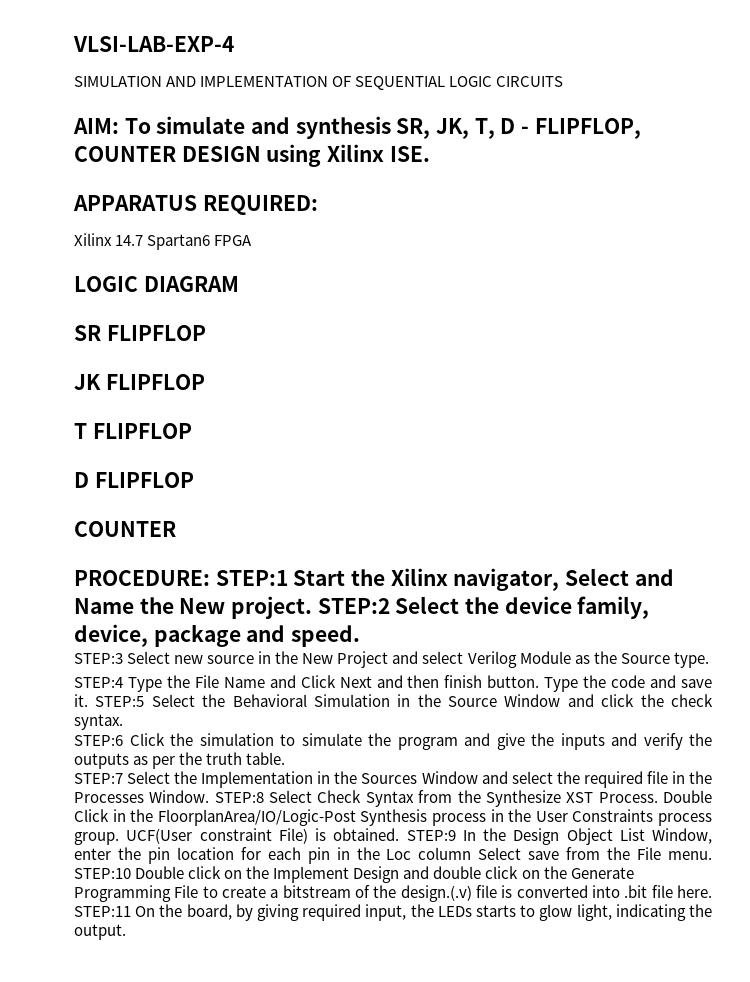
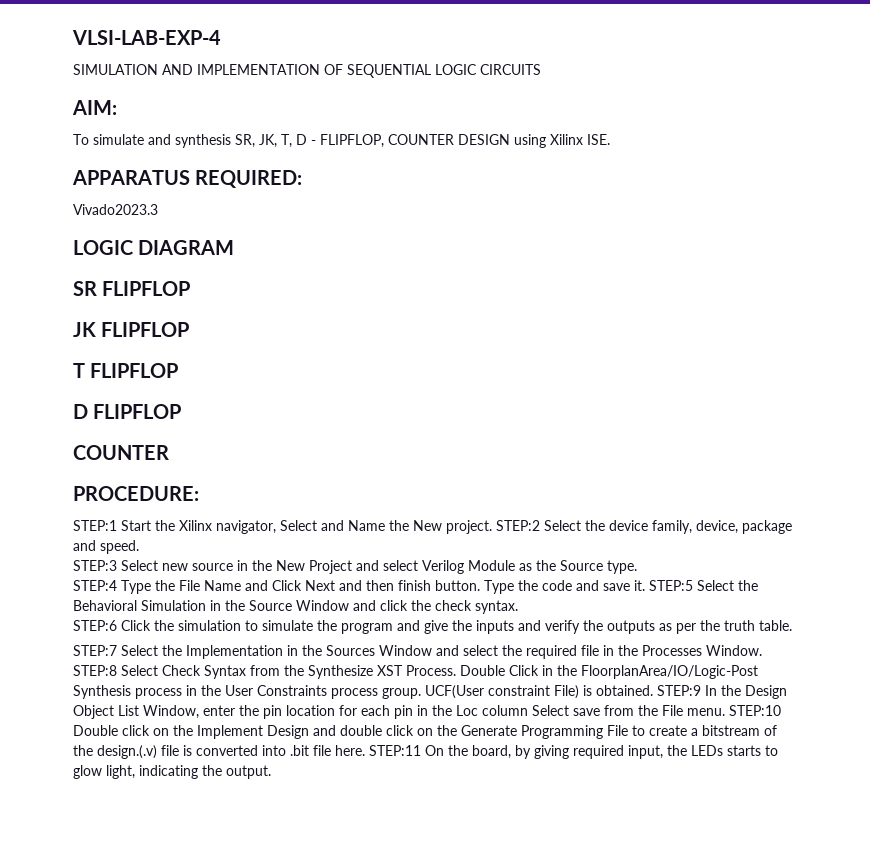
(119, 126) none -> (117, 107) //
[74,233,253,250] Xilinx 14.7 Spartan6 FPGA -> [73,204,158,215] Vivado2023.3
(210, 578) none -> (199, 493) //

